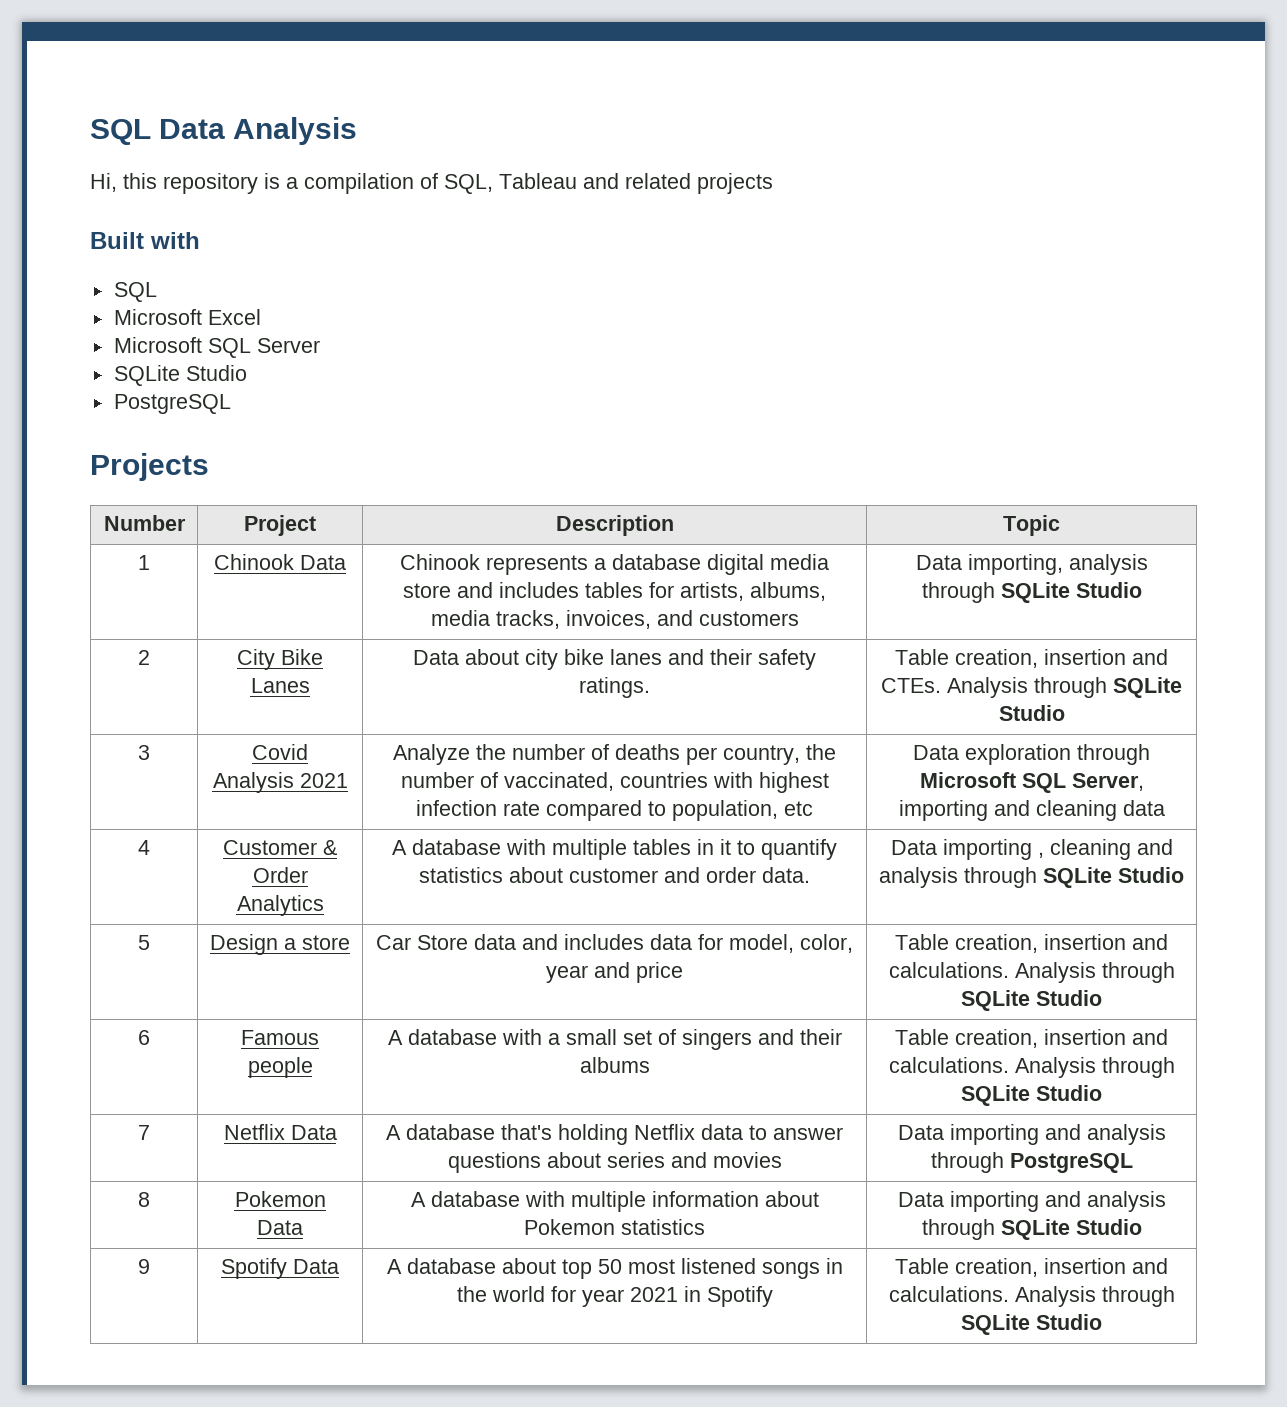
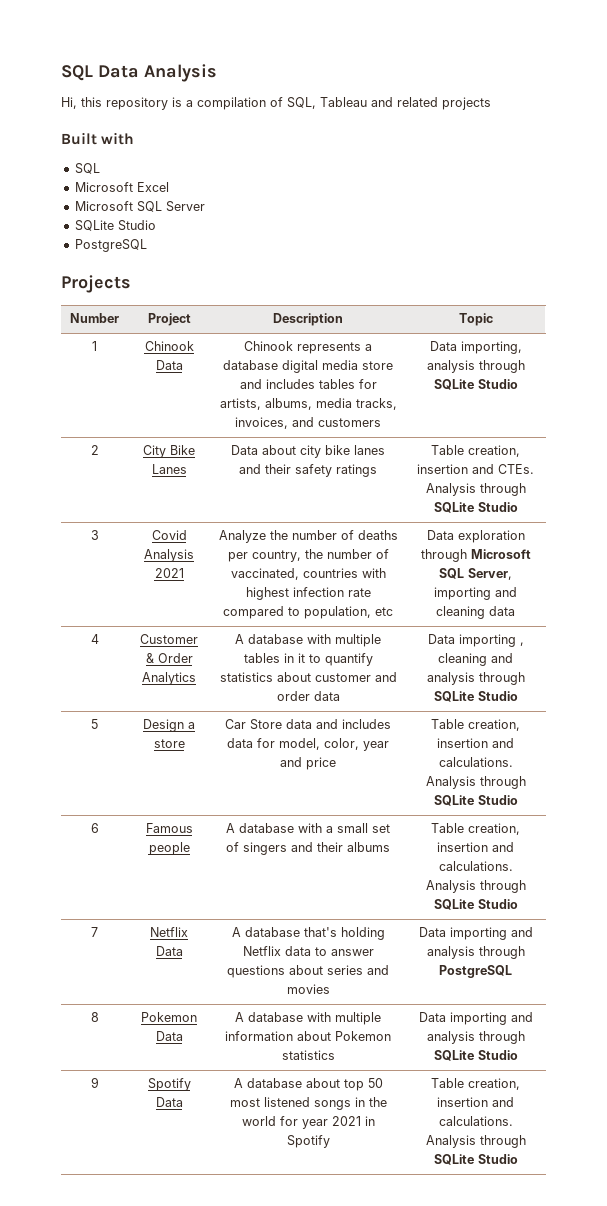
[579,677,650,698] ratings. -> [336,464,377,477] ratings
[761,867,810,883] data. -> [313,691,340,701] data

